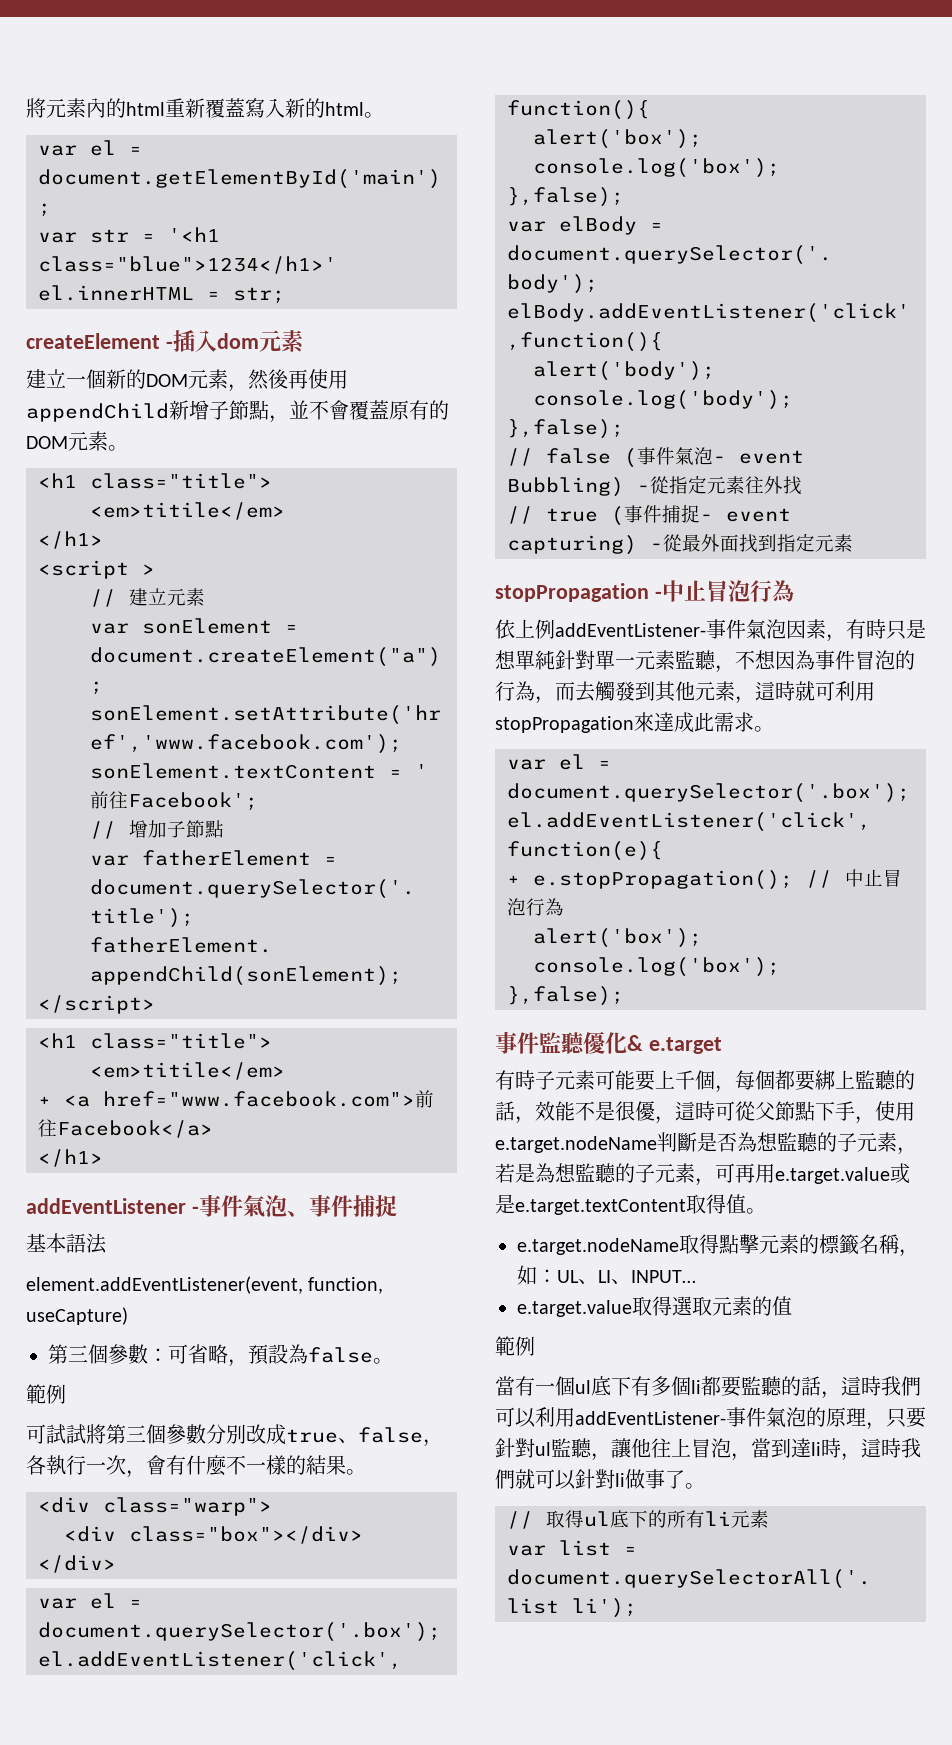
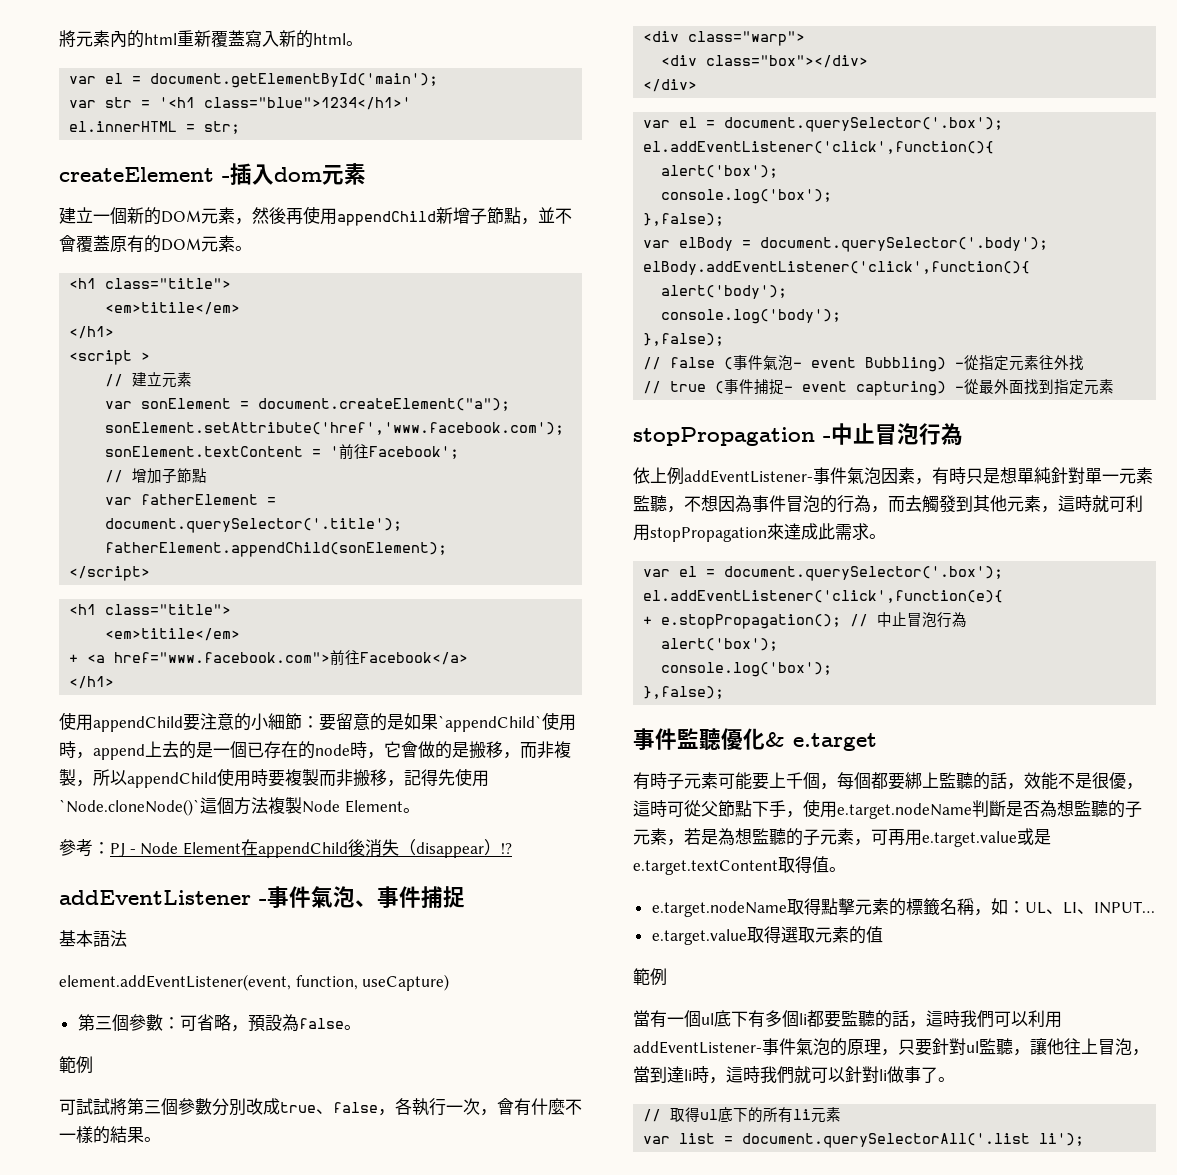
(103, 1158) none -> [59,712,576,732] [59,741,571,760] [59,768,489,788] [59,797,420,816] [59,839,512,858] // 使用appendChild要注意的小細節：要留意的是如果`appendChild`使用時，append上去的是一個已存在的node時，它會做的是搬移，而非複製，所以appendChild使用時要複製而非搬移，記得先使用`Node.cloneNode()`這個方法複製Node Element。 // 參考：PJ - Node Element在appendChild後消失（disappear）!?

